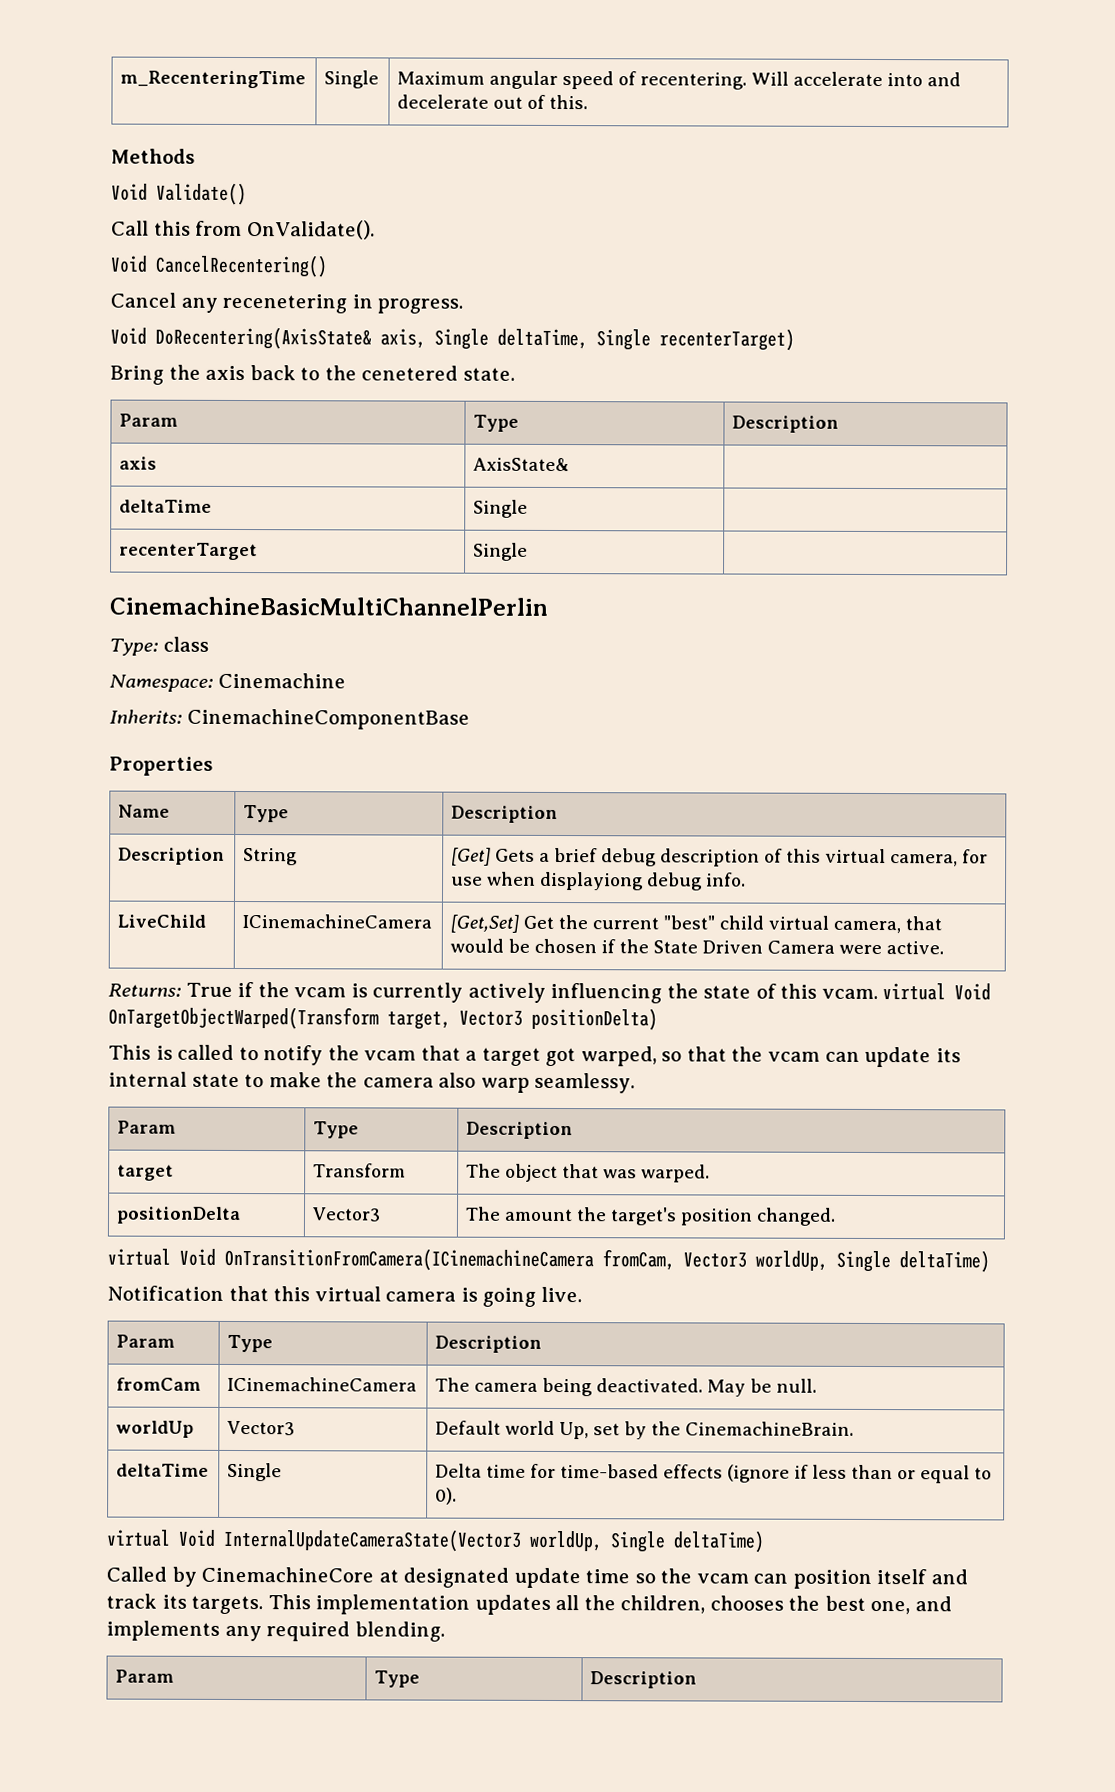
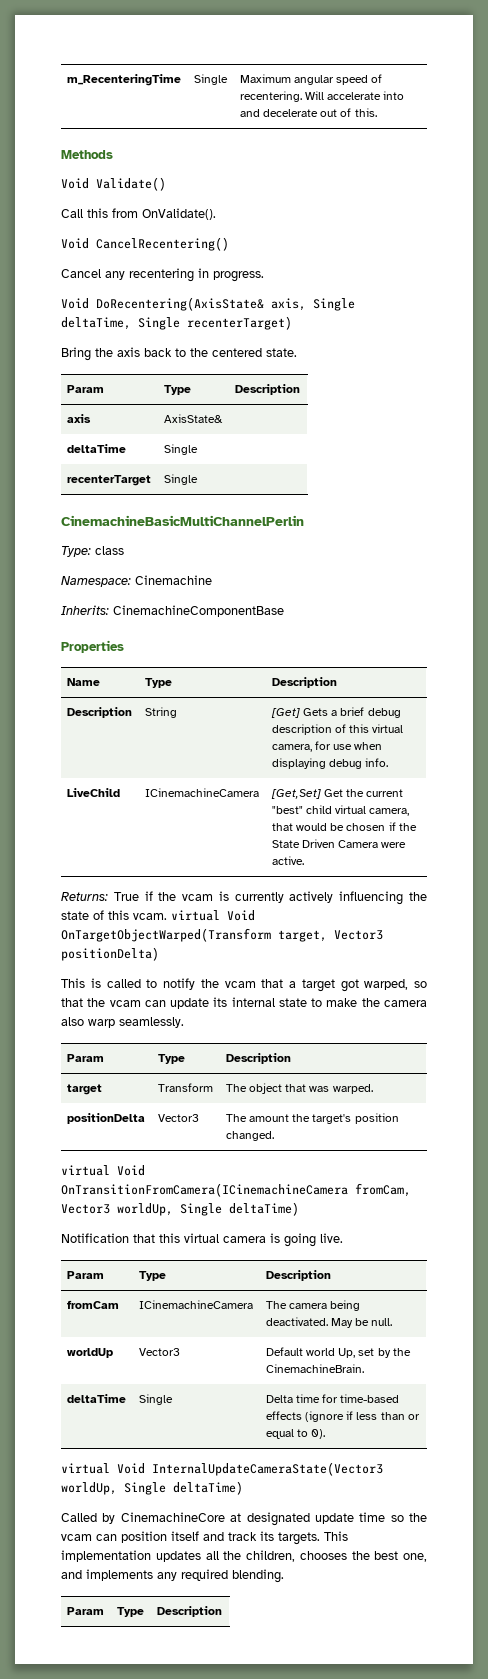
[222,293,348,314] recenetering -> [129,268,194,282] recentering
[361,365,459,381] cenetered -> [212,348,262,357] centered
[540,871,645,891] displayiong -> [272,758,327,769] displaying
[534,1072,636,1094] seamlessy. -> [119,1017,184,1028] seamlessly.

